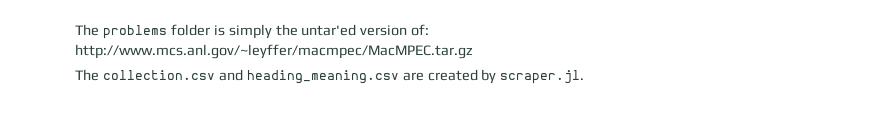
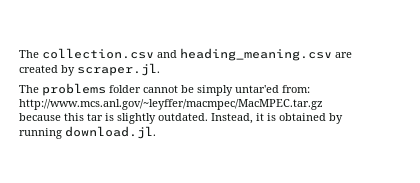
[75,24,430,39] [75,44,473,59] [75,69,99,81] The problems folder is simply the untar'ed version of: http://www.mcs.anl.gov/~leyffer/macmpec/MacMPEC.tar.gz // The -> [19,50,39,58] The
(585, 77) none -> [19,83,310,96] [19,99,323,110] [19,113,343,124] [19,126,156,139] // The problems folder cannot be simply untar'ed from: http://www.mcs.anl.gov/~leyffer/macmpec/MacMPEC.tar.gz because this tar is slightly outdated. Instead, it is obtained by running download.jl.

